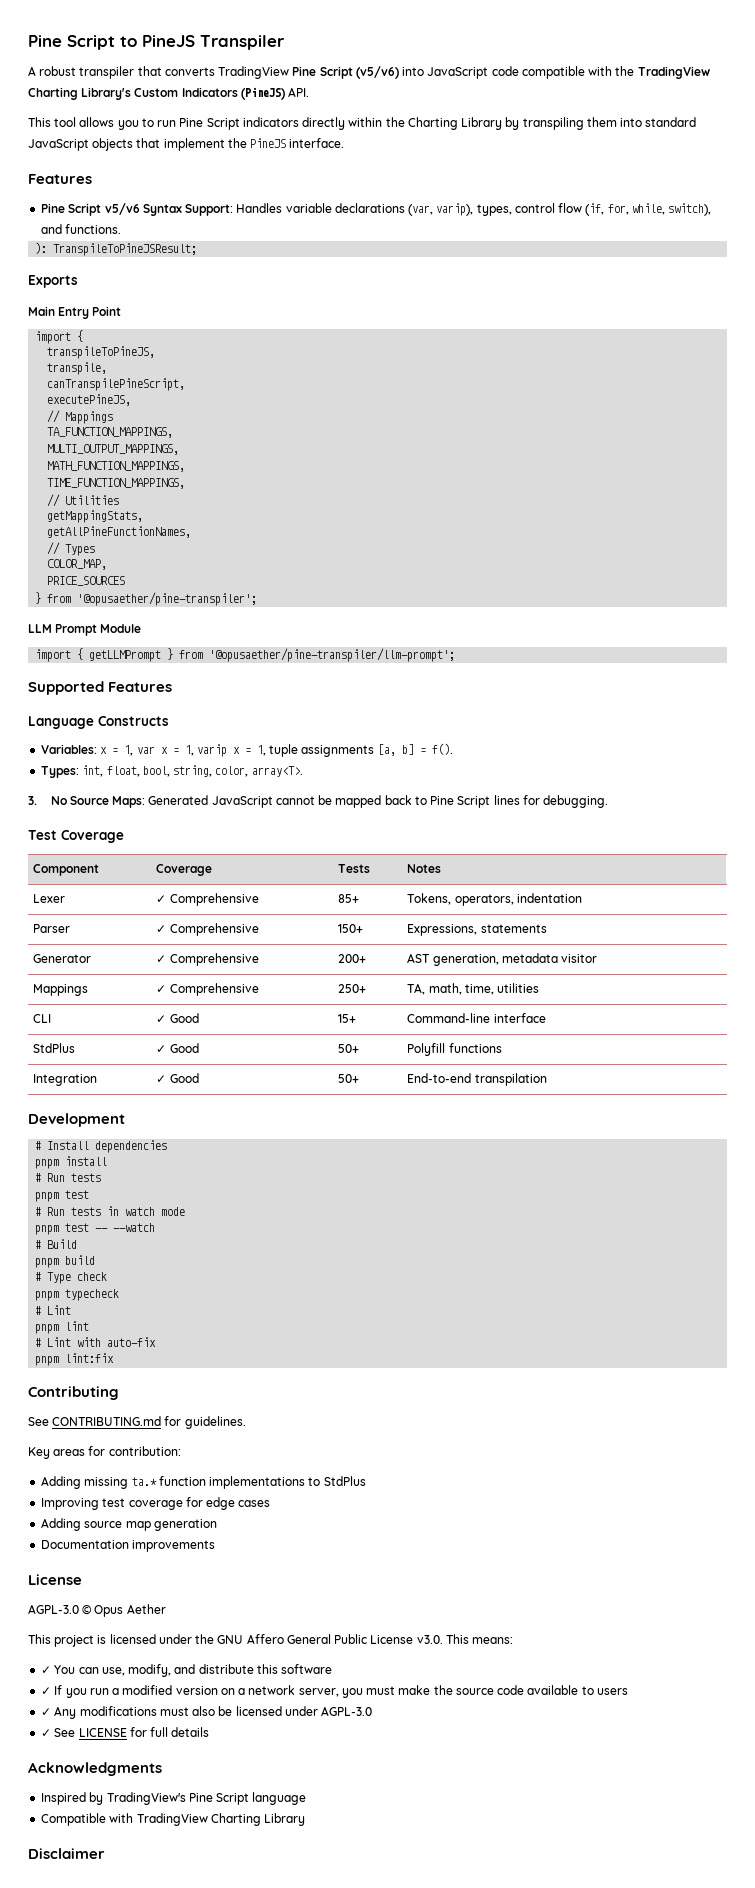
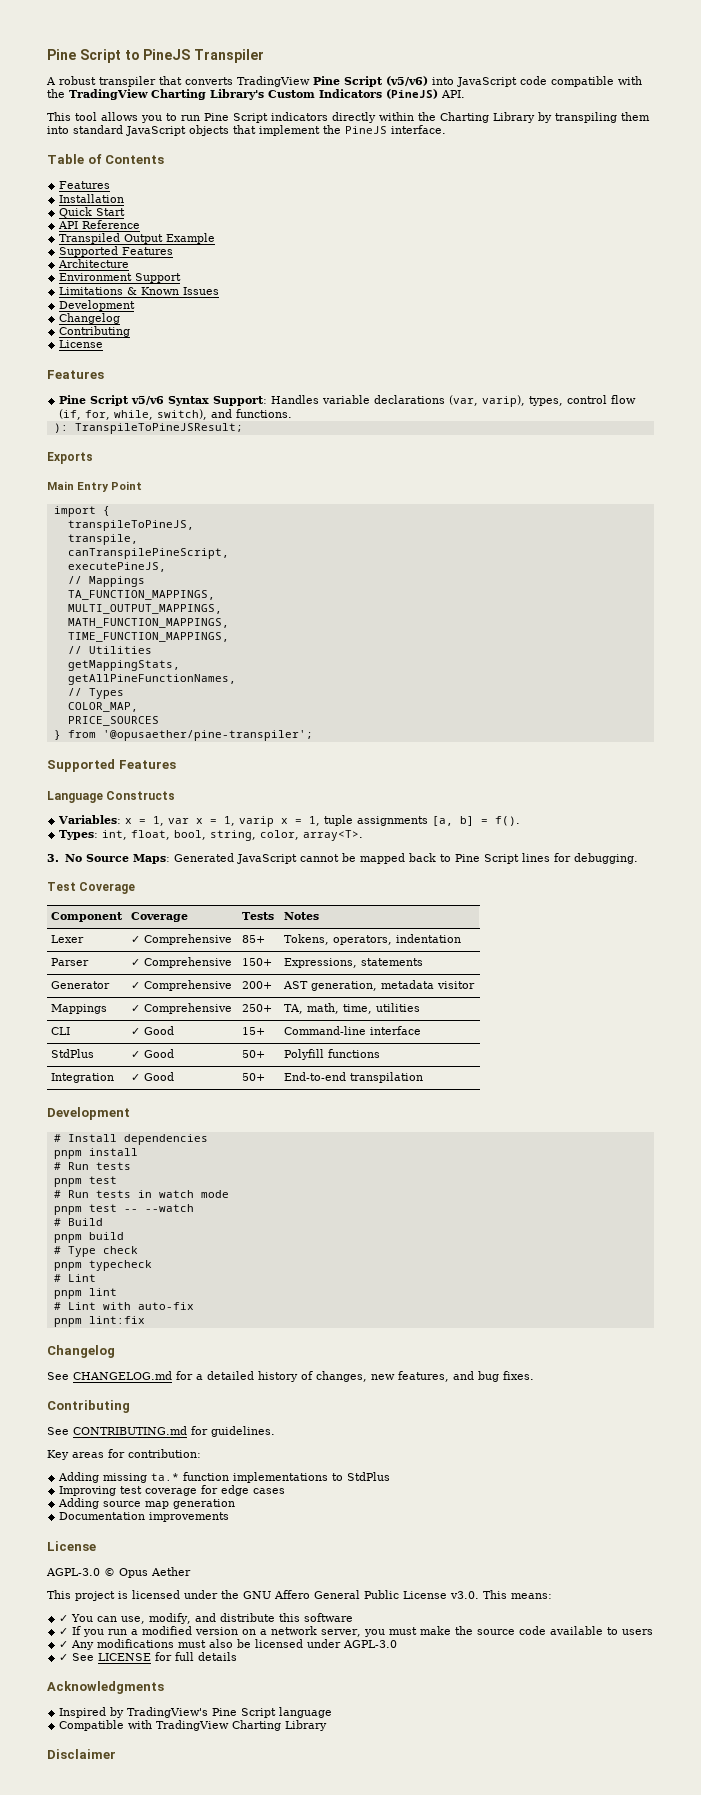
(345, 143) none -> [47,154,165,164] [59,181,111,189] [59,194,125,203] [59,207,126,218] [58,220,141,229] [59,233,216,244] [59,246,174,257] [58,259,130,268] [59,273,182,283] [59,287,220,295] [59,300,136,311] [59,313,121,324] [59,326,131,337] [59,340,104,348] // Table of Contents // Features // Installation // Quick Start // API Reference // Transpiled Output Example // Supported Features // Architecture // Environment Support // Limitations & Known Issues // Development // Changelog // Contributing // License
[28,624,142,636] [35,648,456,662] // LLM Prompt Module // import { getLLMPrompt } from '@opusaether/pine-transpiler/llm-prompt'; -> (313, 735) none
(115, 1358) none -> [47,1345,115,1358] [47,1371,534,1382] // Changelog // See CHANGELOG.md for a detailed history of changes, new features, and bug fixes.

